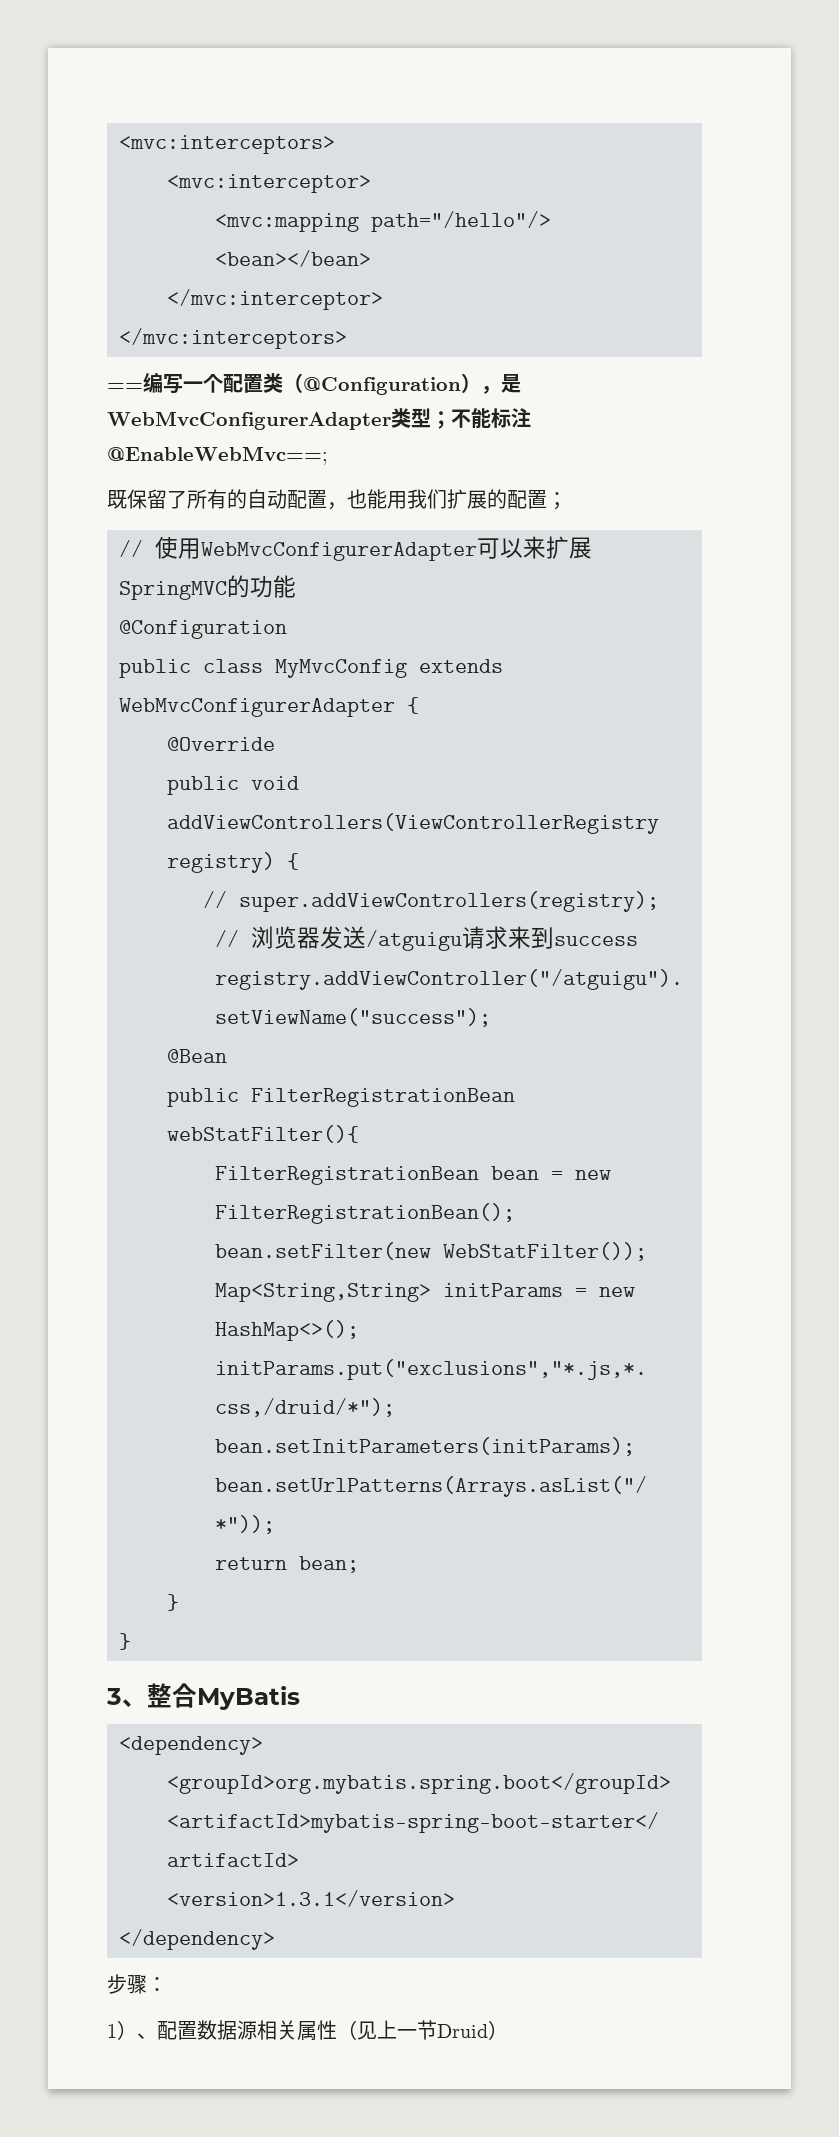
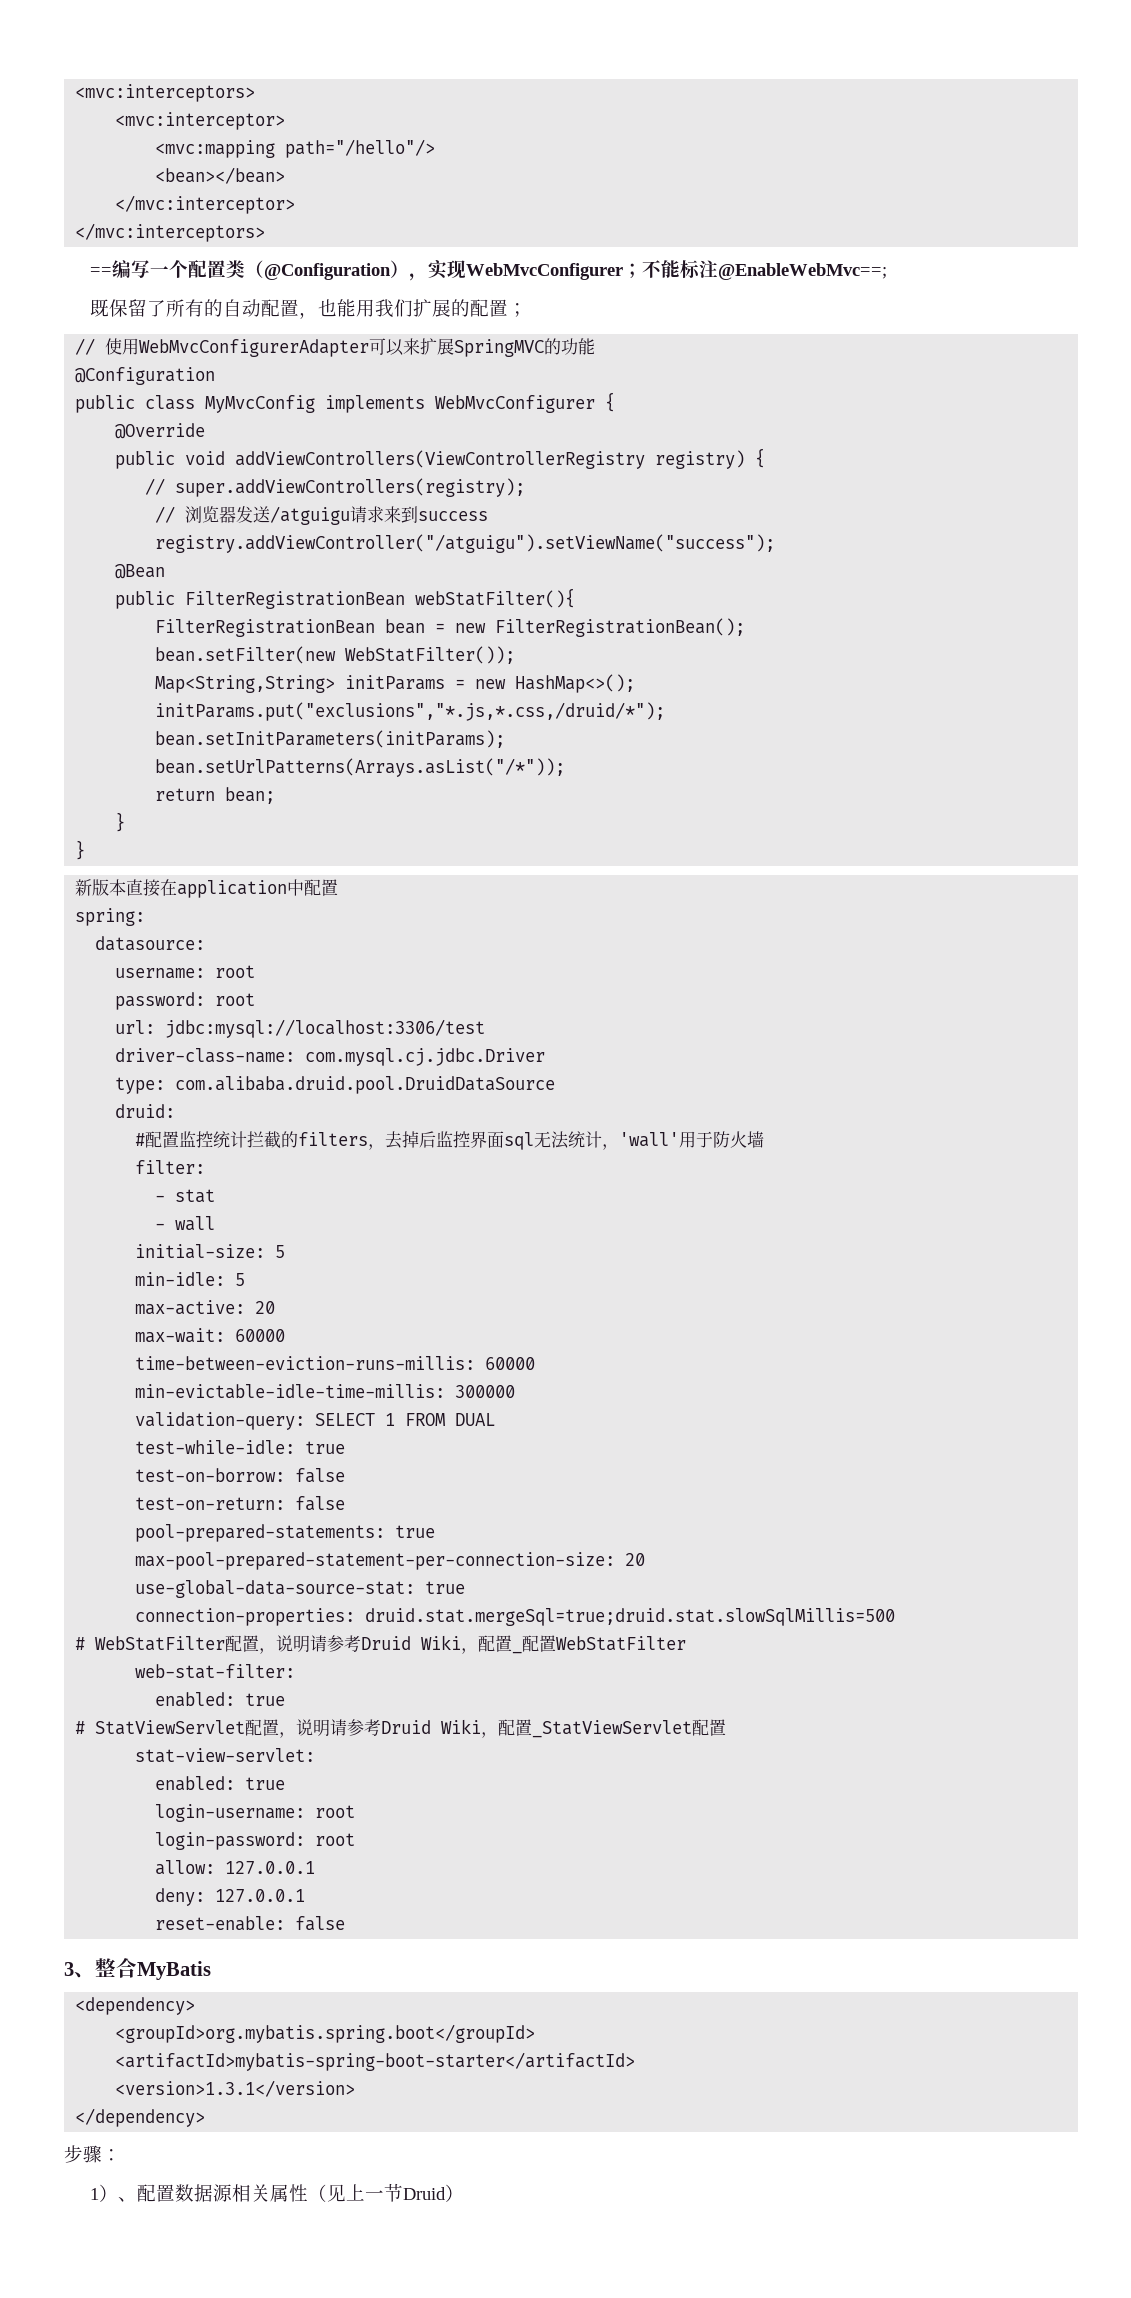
[501,374,521,393] [107,408,431,430] 是WebMvcConfigurerAdapter类型 -> [427,260,623,280] 实现WebMvcConfigurer
[419,659,503,673] [119,698,395,717] extends WebMvcConfigurerAdapter -> [325,395,596,413] implements WebMvcConfigurer
(131, 1641) none -> [75,879,339,898] [75,908,146,926] [95,936,206,951] [115,965,256,979] [115,992,256,1010] [115,1019,486,1038] [115,1048,546,1066] [115,1076,556,1094] [115,1104,176,1118] [135,1131,765,1150] [135,1160,206,1174] [155,1189,216,1203] [155,1216,216,1231] [135,1244,286,1259] [135,1272,246,1286] [135,1300,276,1315] [135,1328,286,1343] [135,1356,536,1370] [135,1384,516,1399] [135,1412,496,1430] [135,1440,346,1454] [135,1468,346,1483] [135,1496,346,1511] [135,1524,436,1542] [135,1552,646,1570] [135,1580,466,1598] [135,1608,896,1626] [75,1635,687,1654] [135,1664,296,1679] [155,1692,286,1707] [75,1719,727,1738] [135,1748,316,1763] [155,1776,286,1791] [155,1804,356,1822] [155,1832,356,1850] [155,1860,316,1875] [155,1888,306,1906] [155,1916,346,1931] // 新版本直接在application中配置 // spring: // datasource: // username: root // password: root // url: jdbc:mysql://localhost:3306/test // driver-class-name: com.mysql.cj.jdbc.Driver // type: com.alibaba.druid.pool.DruidDataSource // druid: // #配置监控统计拦截的filters，去掉后监控界面sql无法统计，'wall'用于防火墙 // filter: // - stat // - wall // initial-size: 5 // min-idle: 5 // max-active: 20 // max-wait: 60000 // time-between-eviction-runs-millis: 60000 // min-evictable-idle-time-millis: 300000 // validation-query: SELECT 1 FROM DUAL // test-while-idle: true // test-on-borrow: false // test-on-return: false // pool-prepared-statements: true // max-pool-prepared-statement-per-connection-size: 20 // use-global-data-source-stat: true // connection-properties: druid.stat.mergeSql=true;druid.stat.slowSqlMillis=500 // # WebStatFilter配置，说明请参考Druid Wiki，配置_配置WebStatFilter // web-stat-filter: // enabled: true // # StatViewServlet配置，说明请参考Druid Wiki，配置_StatViewServlet配置 // stat-view-servlet: // enabled: true // login-username: root // login-password: root // allow: 127.0.0.1 // deny: 127.0.0.1 // reset-enable: false

